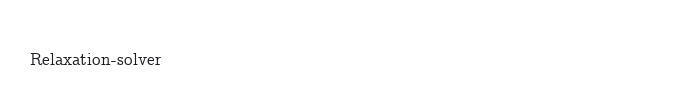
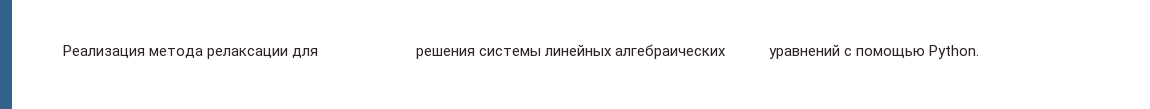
[30,53,162,65] Relaxation-solver -> [63,44,980,59] Реализация метода релаксации для решения системы линейных алгебраических уравнений с помощью Python.

